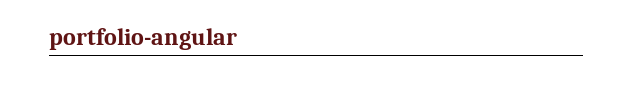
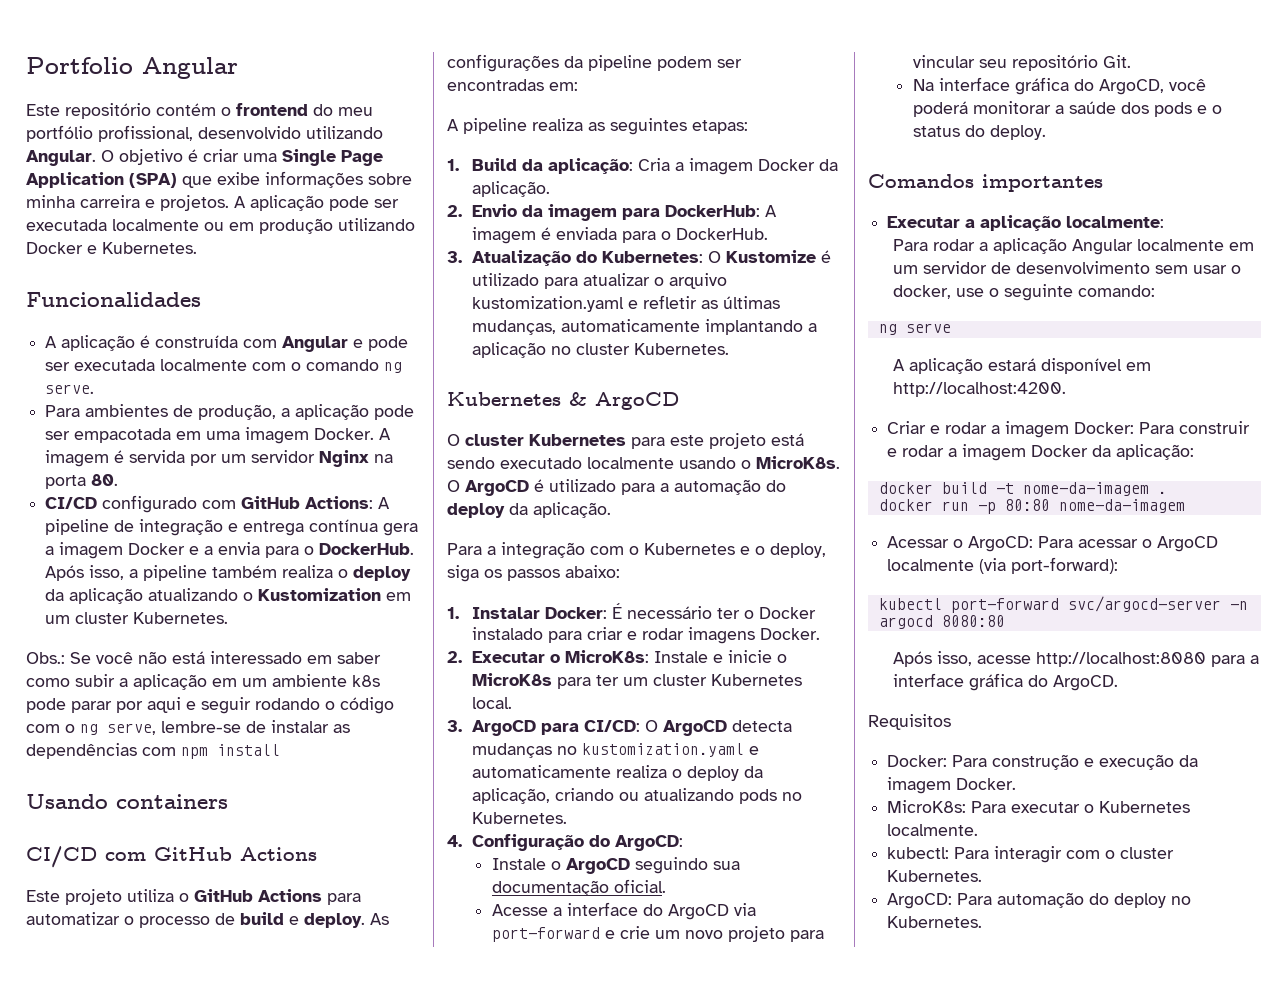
[49,28,237,50] portfolio-angular -> [26,57,238,79] [26,103,373,119] [26,125,383,142] [26,149,383,166] [26,171,412,188] [26,195,399,211] [26,218,415,234] [26,242,197,254] [26,292,201,307] [45,335,409,352] [45,359,403,373] [45,384,95,394] [45,404,415,420] [45,427,392,444] [45,450,394,467] [45,474,119,489] [45,495,391,513] [45,519,419,536] [45,542,415,559] [45,565,412,581] [45,588,412,604] [45,612,229,624] [26,651,381,664] [26,674,380,690] [26,697,394,714] [26,720,350,735] [26,743,280,759] [26,794,228,809] [26,846,317,868] [26,889,361,905] [26,912,389,928] [447,54,742,72] [447,79,578,91] [447,118,748,135] [447,158,839,175] [472,181,551,197] [447,204,778,221] [472,227,769,244] [447,250,832,266] [472,273,728,289] [472,295,781,312] [472,319,818,335] [472,342,730,358] [447,392,679,410] [447,433,804,449] [447,456,840,469] [447,479,786,496] [447,502,611,518] [447,542,826,559] [447,565,620,582] [447,603,817,619] [472,627,821,644] [447,650,788,663] [472,673,803,689] [472,697,513,709] [447,720,793,736] [472,743,760,758] [472,765,764,781] [472,788,803,804] [472,812,568,824] [447,834,684,851] [491,857,740,874] [491,879,666,896] [491,902,756,920] [491,926,824,942] [912,55,1131,71] [912,77,1206,95] [912,101,1222,117] [912,125,1046,140] [868,174,1103,192] [887,215,1165,231] [893,238,1255,255] [893,261,1242,274] [893,284,1156,301] [878,323,951,335] [893,358,1152,374] [893,382,1067,397] [887,421,1251,438] [887,444,1195,461] [878,482,1167,496] [878,499,1185,514] [887,536,1219,552] [887,557,1119,574] [878,596,1248,613] [878,615,1005,629] [893,651,1260,667] [893,673,1119,691] [868,714,951,730] [887,754,1199,770] [887,777,1017,794] [887,800,1191,813] [887,824,979,836] [887,846,1175,863] [887,870,983,882] [887,892,1192,909] [887,916,983,928] Portfolio Angular // Este repositório contém o frontend do meu portfólio profissional, desenvolvido utilizando Angular. O objetivo é criar uma Single Page Application (SPA) que exibe informações sobre minha carreira e projetos. A aplicação pode ser executada localmente ou em produção utilizando Docker e Kubernetes. // Funcionalidades // A aplicação é construída com Angular e pode ser executada localmente com o comando ng serve. // Para ambientes de produção, a aplicação pode ser empacotada em uma imagem Docker. A imagem é servida por um servidor Nginx na porta 80. // CI/CD configurado com GitHub Actions: A pipeline de integração e entrega contínua gera a imagem Docker e a envia para o DockerHub. Após isso, a pipeline também realiza o deploy da aplicação atualizando o Kustomization em um cluster Kubernetes. // Obs.: Se você não está interessado em saber como subir a aplicação em um ambiente k8s pode parar por aqui e seguir rodando o código com o ng serve, lembre-se de instalar as dependências com npm install // Usando containers // CI/CD com GitHub Actions // Este projeto utiliza o GitHub Actions para automatizar o processo de build e deploy. As configurações da pipeline podem ser encontradas em: // A pipeline realiza as seguintes etapas: // 1. Build da aplicação: Cria a imagem Docker da aplicação. // 2. Envio da imagem para DockerHub: A imagem é enviada para o DockerHub. // 3. Atualização do Kubernetes: O Kustomize é utilizado para atualizar o arquivo kustomization.yaml e refletir as últimas mudanças, automaticamente implantando a aplicação no cluster Kubernetes. // Kubernetes & ArgoCD // O cluster Kubernetes para este projeto está sendo executado localmente usando o MicroK8s. O ArgoCD é utilizado para a automação do deploy da aplicação. // Para a integração com o Kubernetes e o deploy, siga os passos abaixo: // 1. Instalar Docker: É necessário ter o Docker instalado para criar e rodar imagens Docker. // 2. Executar o MicroK8s: Instale e inicie o MicroK8s para ter um cluster Kubernetes local. // 3. ArgoCD para CI/CD: O ArgoCD detecta mudanças no kustomization.yaml e automaticamente realiza o deploy da aplicação, criando ou atualizando pods no Kubernetes. // 4. Configuração do ArgoCD: // Instale o ArgoCD seguindo sua documentação oficial. // Acesse a interface do ArgoCD via port-forward e crie um novo projeto para vincular seu repositório Git. // Na interface gráfica do ArgoCD, você poderá monitorar a saúde dos pods e o status do deploy. // Comandos importantes // Executar a aplicação localmente: // Para rodar a aplicação Angular localmente em um servidor de desenvolvimento sem usar o docker, use o seguinte comando: // ng serve // A aplicação estará disponível em http://localhost:4200. // Criar e rodar a imagem Docker: Para construir e rodar a imagem Docker da aplicação: // docker build -t nome-da-imagem . // docker run -p 80:80 nome-da-imagem // Acessar o ArgoCD: Para acessar o ArgoCD localmente (via port-forward): // kubectl port-forward svc/argocd-server -n argocd 8080:80 // Após isso, acesse http://localhost:8080 para a interface gráfica do ArgoCD. // Requisitos // Docker: Para construção e execução da imagem Docker. // MicroK8s: Para executar o Kubernetes localmente. // kubectl: Para interagir com o cluster Kubernetes. // ArgoCD: Para automação do deploy no Kubernetes.

